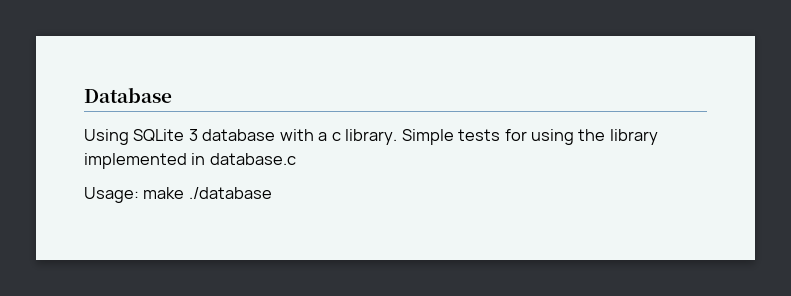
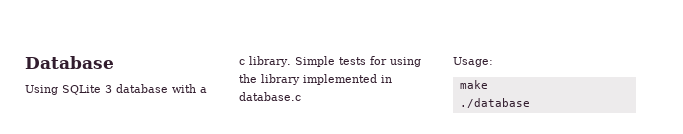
(139, 195) none -> (493, 62) //
(185, 193) none -> (488, 84) //

